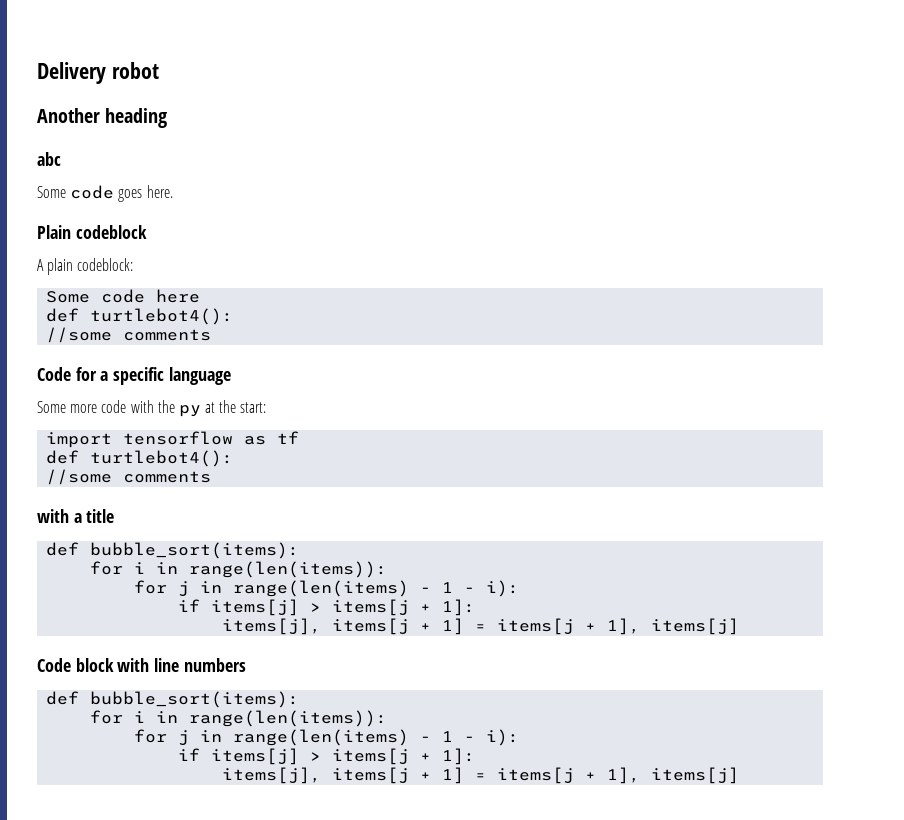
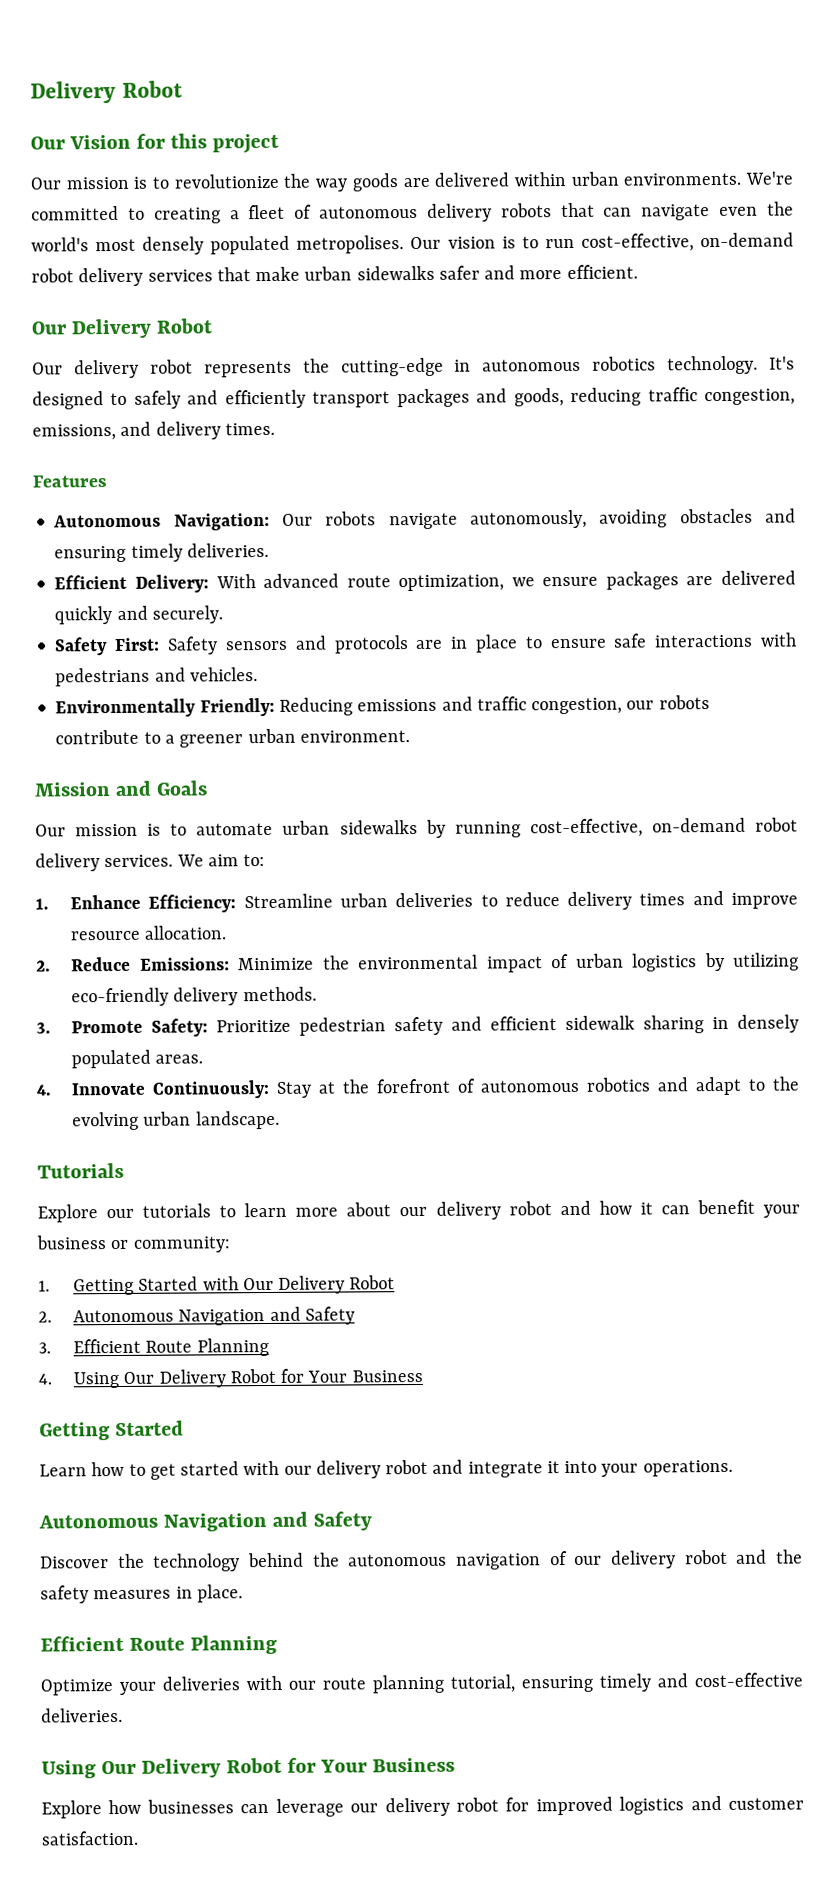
[37,62,159,84] [37,108,168,128] [37,152,61,166] [37,185,173,202] [37,225,147,239] [37,258,134,275] [46,289,201,303] [46,308,234,325] [46,327,212,343] [37,367,231,385] [37,400,267,417] [46,431,300,448] [46,450,234,467] [46,469,212,485] [37,509,115,523] [46,542,300,559] [90,561,388,578] [134,580,520,597] [178,599,476,616] [222,618,740,635] [37,658,246,672] [46,691,300,708] [90,710,388,727] [134,729,520,746] [178,748,476,765] [222,767,740,784] Delivery robot // Another heading // abc // Some code goes here. // Plain codeblock // A plain codeblock: // Some code here // def turtlebot4(): // //some comments // Code for a specific language // Some more code with the py at the start: // import tensorflow as tf // def turtlebot4(): // //some comments // with a title // def bubble_sort(items): // for i in range(len(items)): // for j in range(len(items) - 1 - i): // if items[j] > items[j + 1]: // items[j], items[j + 1] = items[j + 1], items[j] // Code block with line numbers // def bubble_sort(items): // for i in range(len(items)): // for j in range(len(items) - 1 - i): // if items[j] > items[j + 1]: // items[j], items[j + 1] = items[j + 1], items[j] -> [30,80,183,104] [30,133,280,154] [30,171,794,192] [31,201,794,224] [31,232,795,255] [31,264,638,287] [31,318,213,339] [32,355,795,379] [32,387,796,410] [32,421,275,441] [32,475,107,488] [53,508,797,531] [54,542,269,563] [54,570,796,593] [54,605,223,625] [54,632,798,656] [55,667,258,687] [55,695,710,718] [55,728,410,748] [34,780,209,797] [35,817,799,838] [35,853,266,872] [35,890,798,913] [70,925,227,941] [36,952,799,973] [71,986,317,1007] [36,1014,799,1037] [71,1049,204,1069] [36,1076,799,1099] [72,1110,280,1131] [37,1162,124,1179] [37,1199,801,1223] [36,1235,231,1253] [38,1275,396,1296] [38,1306,355,1326] [38,1337,269,1357] [38,1368,423,1389] [39,1420,185,1441] [39,1459,733,1480] [38,1511,373,1532] [40,1549,803,1572] [40,1584,243,1604] [40,1634,278,1655] [40,1672,803,1696] [41,1707,123,1723] [41,1757,456,1779] [41,1795,804,1819] [41,1830,138,1846] Delivery Robot // Our Vision for this project // Our mission is to revolutionize the way goods are delivered within urban environments. We're committed to creating a fleet of autonomous delivery robots that can navigate even the world's most densely populated metropolises. Our vision is to run cost-effective, on-demand robot delivery services that make urban sidewalks safer and more efficient. // Our Delivery Robot // Our delivery robot represents the cutting-edge in autonomous robotics technology. It's designed to safely and efficiently transport packages and goods, reducing traffic congestion, emissions, and delivery times. // Features // Autonomous Navigation: Our robots navigate autonomously, avoiding obstacles and ensuring timely deliveries. // Efficient Delivery: With advanced route optimization, we ensure packages are delivered quickly and securely. // Safety First: Safety sensors and protocols are in place to ensure safe interactions with pedestrians and vehicles. // Environmentally Friendly: Reducing emissions and traffic congestion, our robots contribute to a greener urban environment. // Mission and Goals // Our mission is to automate urban sidewalks by running cost-effective, on-demand robot delivery services. We aim to: // 1. Enhance Efficiency: Streamline urban deliveries to reduce delivery times and improve resource allocation. // 2. Reduce Emissions: Minimize the environmental impact of urban logistics by utilizing eco-friendly delivery methods. // 3. Promote Safety: Prioritize pedestrian safety and efficient sidewalk sharing in densely populated areas. // 4. Innovate Continuously: Stay at the forefront of autonomous robotics and adapt to the evolving urban landscape. // Tutorials // Explore our tutorials to learn more about our delivery robot and how it can benefit your business or community: // 1. Getting Started with Our Delivery Robot // 2. Autonomous Navigation and Safety // 3. Efficient Route Planning // 4. Using Our Delivery Robot for Your Business // Getting Started // Learn how to get started with our delivery robot and integrate it into your operations. // Autonomous Navigation and Safety // Discover the technology behind the autonomous navigation of our delivery robot and the safety measures in place. // Efficient Route Planning // Optimize your deliveries with our route planning tutorial, ensuring timely and cost-effective deliveries. // Using Our Delivery Robot for Your Business // Explore how businesses can leverage our delivery robot for improved logistics and customer satisfaction.

